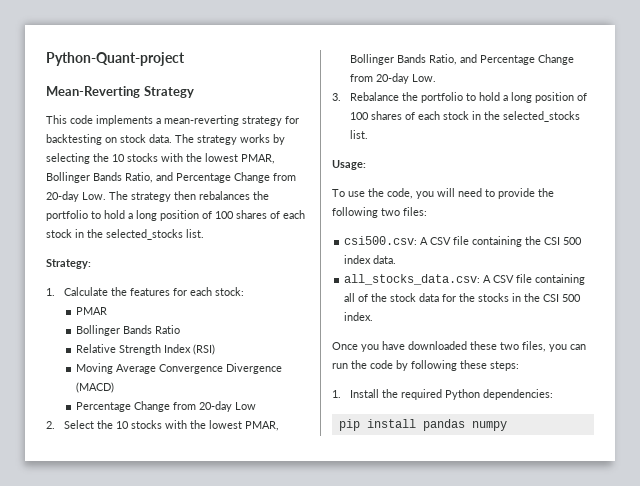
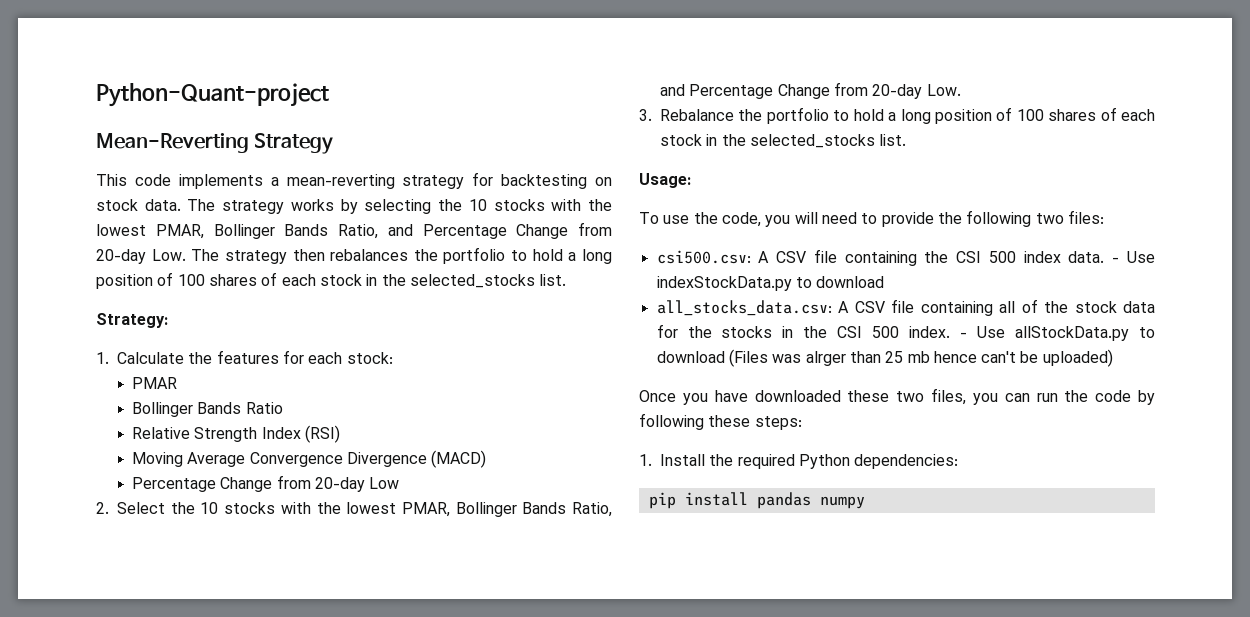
(397, 259) none -> [1112,251,1155,263] [656,276,885,291] - Use indexStockData.py to download
(374, 316) none -> [960,326,1155,341] [656,349,1113,367] - Use allStockData.py to download (Files was alrger than 25 mb hence can't be uploaded)

